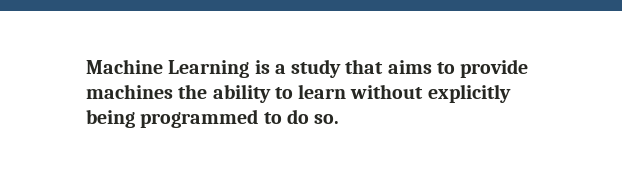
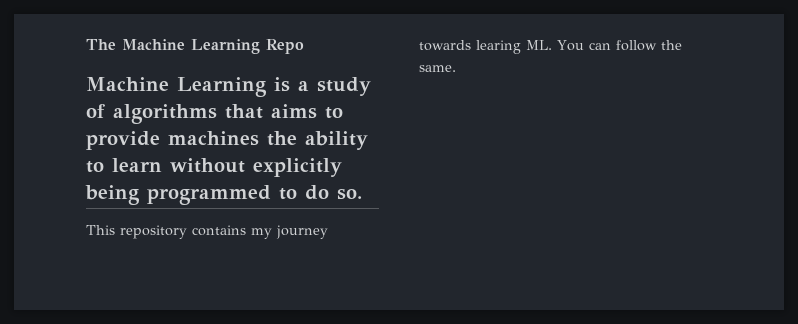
(86, 66) none -> [86,39,304,54] The Machine Learning Repo //
(342, 68) none -> [86,104,217,124] of algorithms
(340, 119) none -> [86,225,328,239] [419,40,682,54] [419,65,456,72] // This repository contains my journey towards learing ML. You can follow the same.

